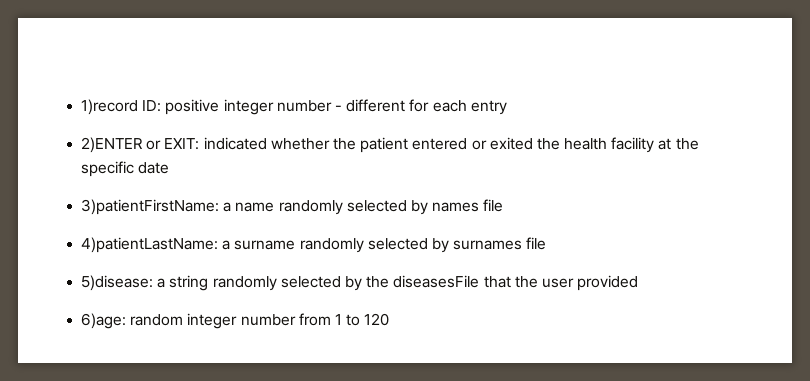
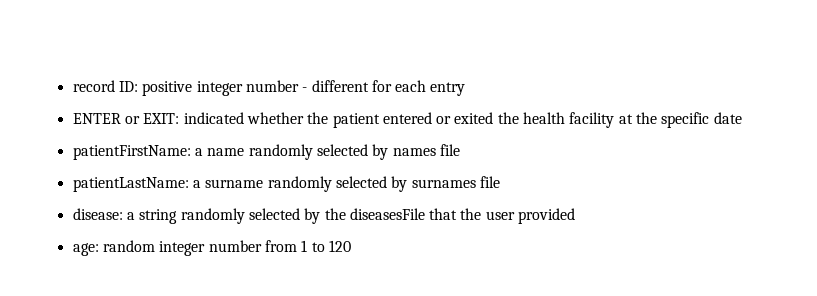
[81,99,139,115] 1)record -> [72,80,115,92] record
[81,137,144,153] 2)ENTER -> [72,113,121,124] ENTER
[81,199,220,215] 3)patientFirstName: -> [72,145,191,160] patientFirstName:
[81,237,219,253] 4)patientLastName: -> [72,177,189,192] patientLastName:
[81,275,154,291] 5)disease: -> [72,208,123,220] disease:
[81,313,127,329] 6)age: -> [72,243,99,256] age:

